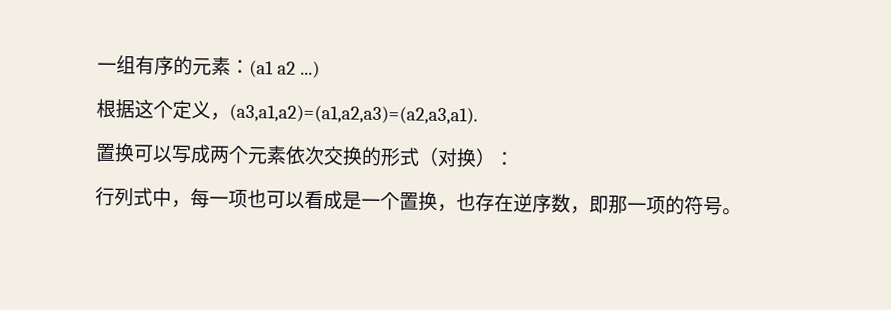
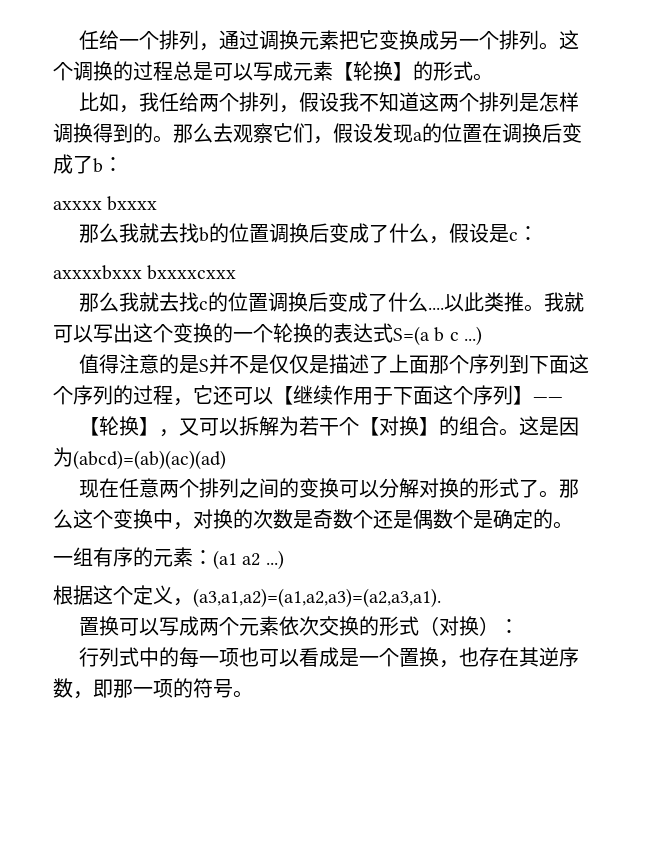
(97, 67) none -> [79,30,580,51] [53,61,493,81] [79,92,580,113] [53,123,582,144] [53,154,123,174] [53,196,158,211] [79,223,539,244] [53,265,237,280] [79,292,585,312] [53,323,483,346] [79,354,590,374] [53,385,563,406] [79,416,580,437] [53,447,226,470] [79,478,580,498] [53,509,573,530] 任给一个排列，通过调换元素把它变换成另一个排列。这个调换的过程总是可以写成元素【轮换】的形式。 // 比如，我任给两个排列，假设我不知道这两个排列是怎样调换得到的。那么去观察它们，假设发现a的位置在调换后变成了b： // axxxx bxxxx // 那么我就去找b的位置调换后变成了什么，假设是c： // axxxxbxxx bxxxxcxxx // 那么我就去找c的位置调换后变成了什么....以此类推。我就可以写出这个变换的一个轮换的表达式S=(a b c ...) // 值得注意的是S并不是仅仅是描述了上面那个序列到下面这个序列的过程，它还可以【继续作用于下面这个序列】—— // 【轮换】，又可以拆解为若干个【对换】的组合。这是因为(abcd)=(ab)(ac)(ad) // 现在任意两个排列之间的变换可以分解对换的形式了。那么这个变换中，对换的次数是奇数个还是偶数个是确定的。 //
[171,199,191,209] ， -> [159,647,180,667] 的
(514, 202) none -> [519,647,540,667] 其

